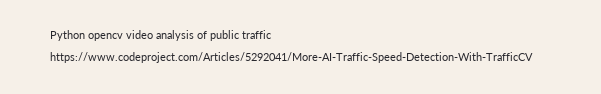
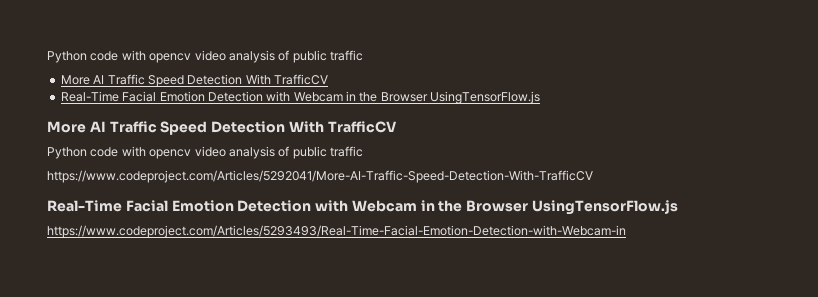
[50,30,85,41] Python -> [47,50,363,63] [60,74,328,87] [60,91,541,104] [47,121,397,135] [47,146,146,159] Python code with opencv video analysis of public traffic // More AI Traffic Speed Detection With TrafficCV // Real-Time Facial Emotion Detection with Webcam in the Browser UsingTensorFlow.js // More AI Traffic Speed Detection With TrafficCV // Python code with
(533, 57) none -> [47,200,679,215] [47,225,626,238] // Real-Time Facial Emotion Detection with Webcam in the Browser UsingTensorFlow.js // https://www.codeproject.com/Articles/5293493/Real-Time-Facial-Emotion-Detection-with-Webcam-in

